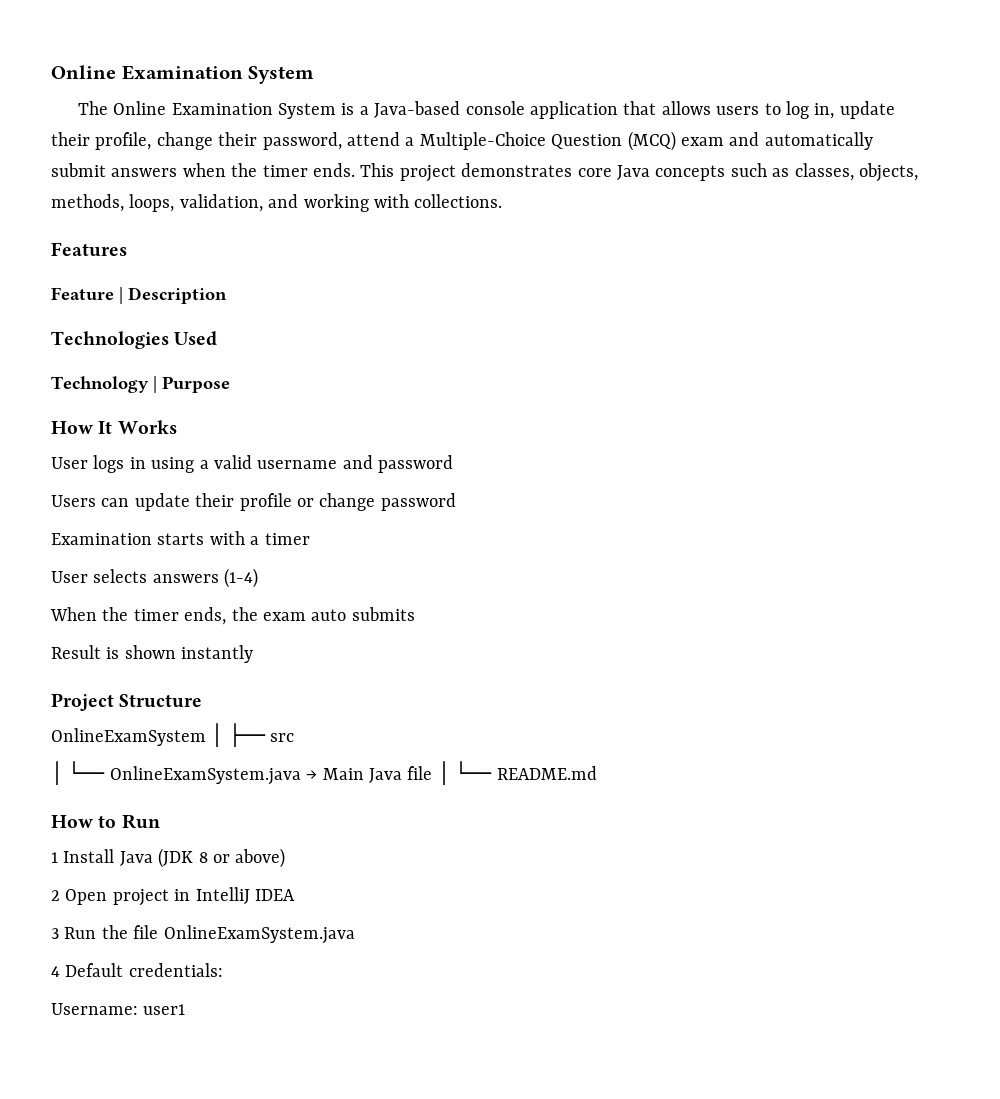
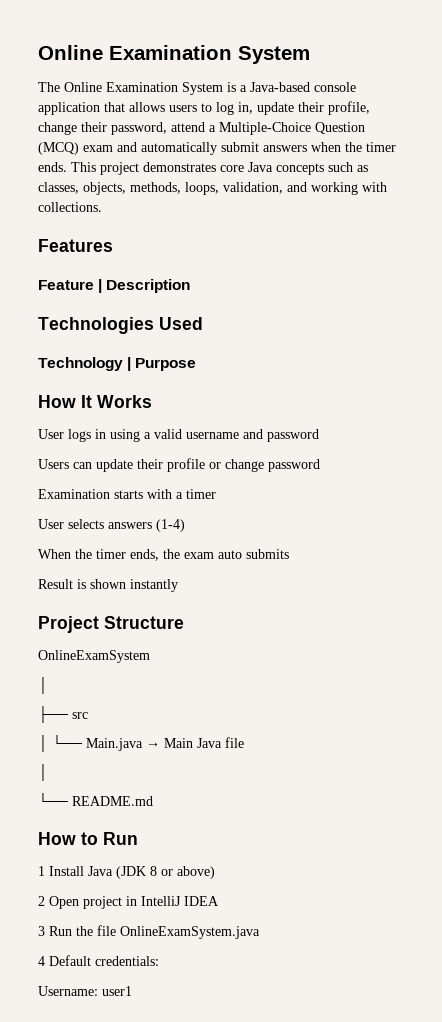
[211,723,224,747] │ -> [38,677,48,694] // │ //
[109,766,301,785] OnlineExamSystem.java -> [86,738,143,751] Main.java
[437,761,450,785] │ -> [38,764,48,781] // │ //

